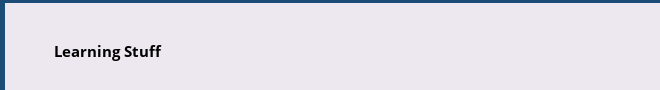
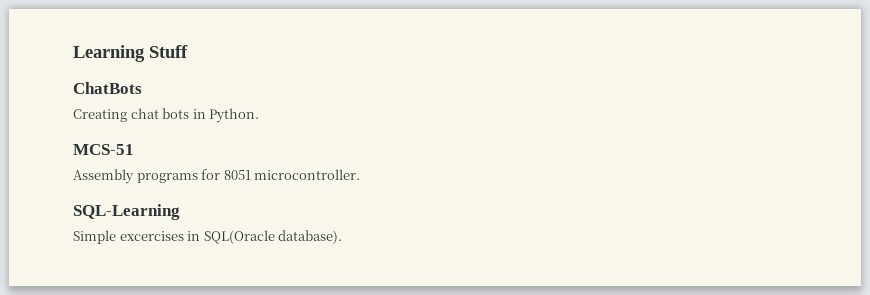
(162, 51) none -> [73,82,142,94] [73,108,260,123] [73,144,134,155] [73,169,361,184] [73,204,180,220] [73,230,343,244] // ChatBots // Creating chat bots in Python. // MCS-51 // Assembly programs for 8051 microcontroller. // SQL-Learning // Simple excercises in SQL(Oracle database).

